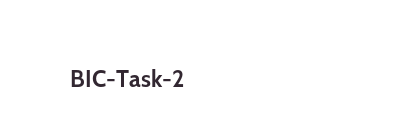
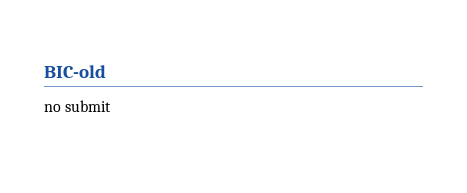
[70,69,184,87] BIC-Task-2 -> [44,65,106,78] [44,100,112,112] BIC-old // no submit

